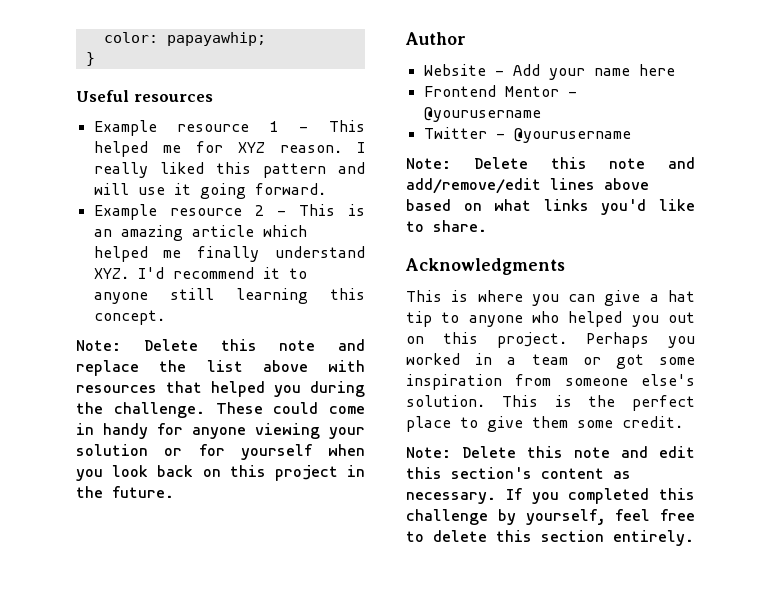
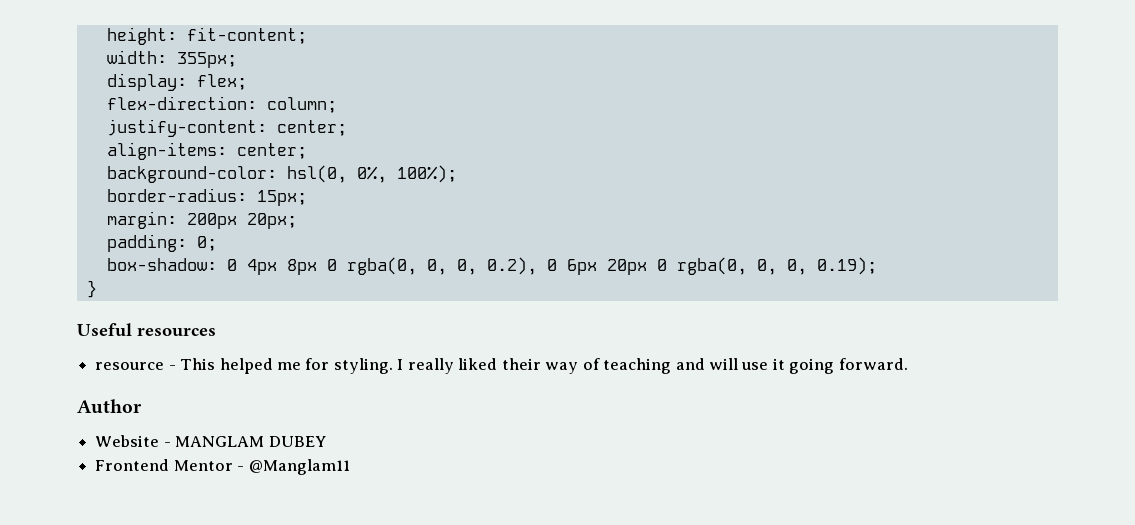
[103,32,266,46] color: papayawhip; -> [106,27,307,45] [106,50,237,68] [106,73,247,91] [106,96,337,113] [106,119,347,137] [106,142,307,160] [106,165,457,183] [106,188,307,206] [106,211,297,229] [106,234,217,252] [106,257,877,275] height: fit-content; // width: 355px; // display: flex; // flex-direction: column; // justify-content: center; // align-items: center; // background-color: hsl(0, 0%, 100%); // border-radius: 15px; // margin: 200px 20px; // padding: 0; // box-shadow: 0 4px 8px 0 rgba(0, 0, 0, 0.2), 0 6px 20px 0 rgba(0, 0, 0, 0.19);
[93,120,279,136] Example resource 1 -> [95,362,165,370] resource
[237,142,342,153] XYZ reason. -> [333,358,393,374] styling.
[215,162,326,178] this pattern -> [501,358,672,374] their way of teaching
[93,204,365,220] [93,225,307,241] [93,246,365,262] [93,267,307,279] [93,288,365,304] [93,310,165,325] [76,339,365,351] [76,360,365,376] [76,381,365,397] [76,402,365,418] [76,423,365,439] [76,444,365,460] [76,465,365,481] [76,486,174,498] // Example resource 2 - This is an amazing article which helped me finally understand XYZ. I'd recommend it to anyone still learning this concept. // Note: Delete this note and replace the list above with resources that helped you during the challenge. These could come in handy for anyone viewing your solution or for yourself when you look back on this project in the future. -> (908, 364) none
[512,64,675,80] Add your name here -> [175,436,326,447] MANGLAM DUBEY
[423,107,541,122] [423,127,631,143] [406,157,695,169] [406,178,649,194] [406,199,695,215] [406,220,487,232] [405,258,565,275] [406,290,695,306] [406,311,695,327] [406,332,695,348] [406,353,695,369] [406,374,695,390] [406,395,695,411] [406,416,683,432] [406,446,695,458] [406,467,631,479] [406,488,695,504] [406,509,695,525] [406,530,694,546] @yourusername // Twitter - @yourusername // Note: Delete this note and add/remove/edit lines above based on what links you'd like to share. // Acknowledgments // This is where you can give a hat tip to anyone who helped you out on this project. Perhaps you worked in a team or got some inspiration from someone else's solution. This is the perfect place to give them some credit. // Note: Delete this note and edit this section's content as necessary. If you completed this challenge by yourself, feel free to delete this section entirely. -> [248,459,350,475] @Manglam11

